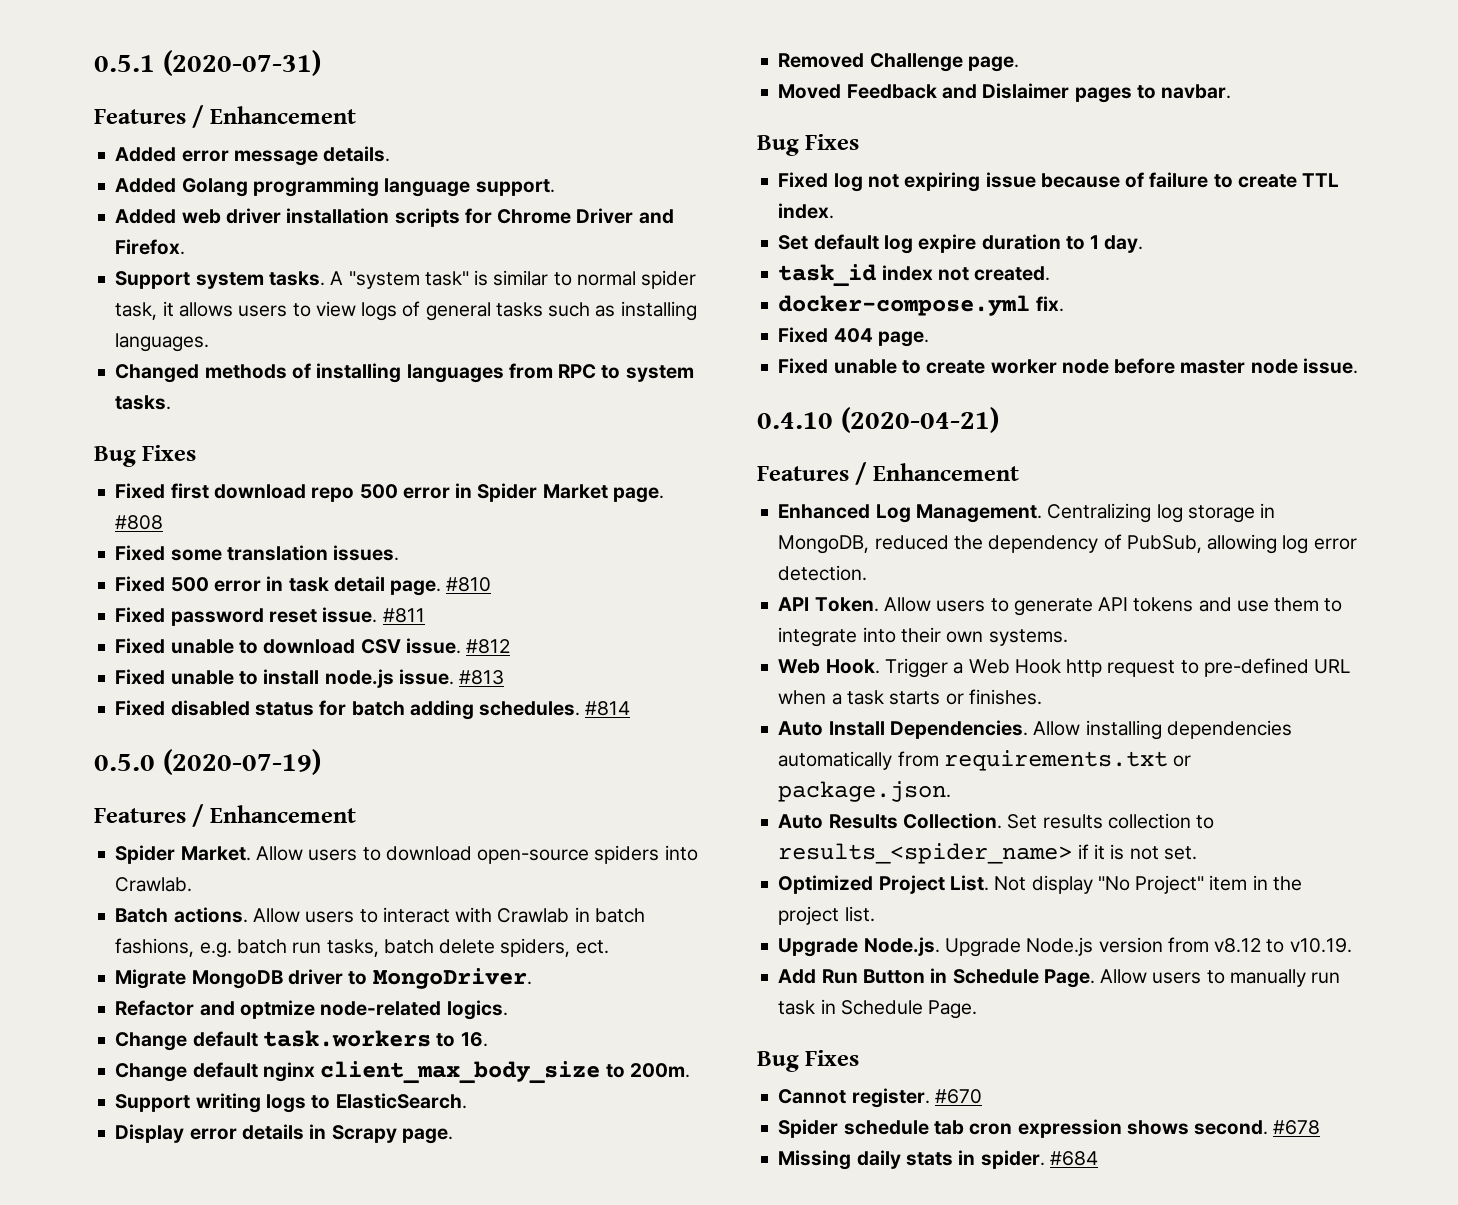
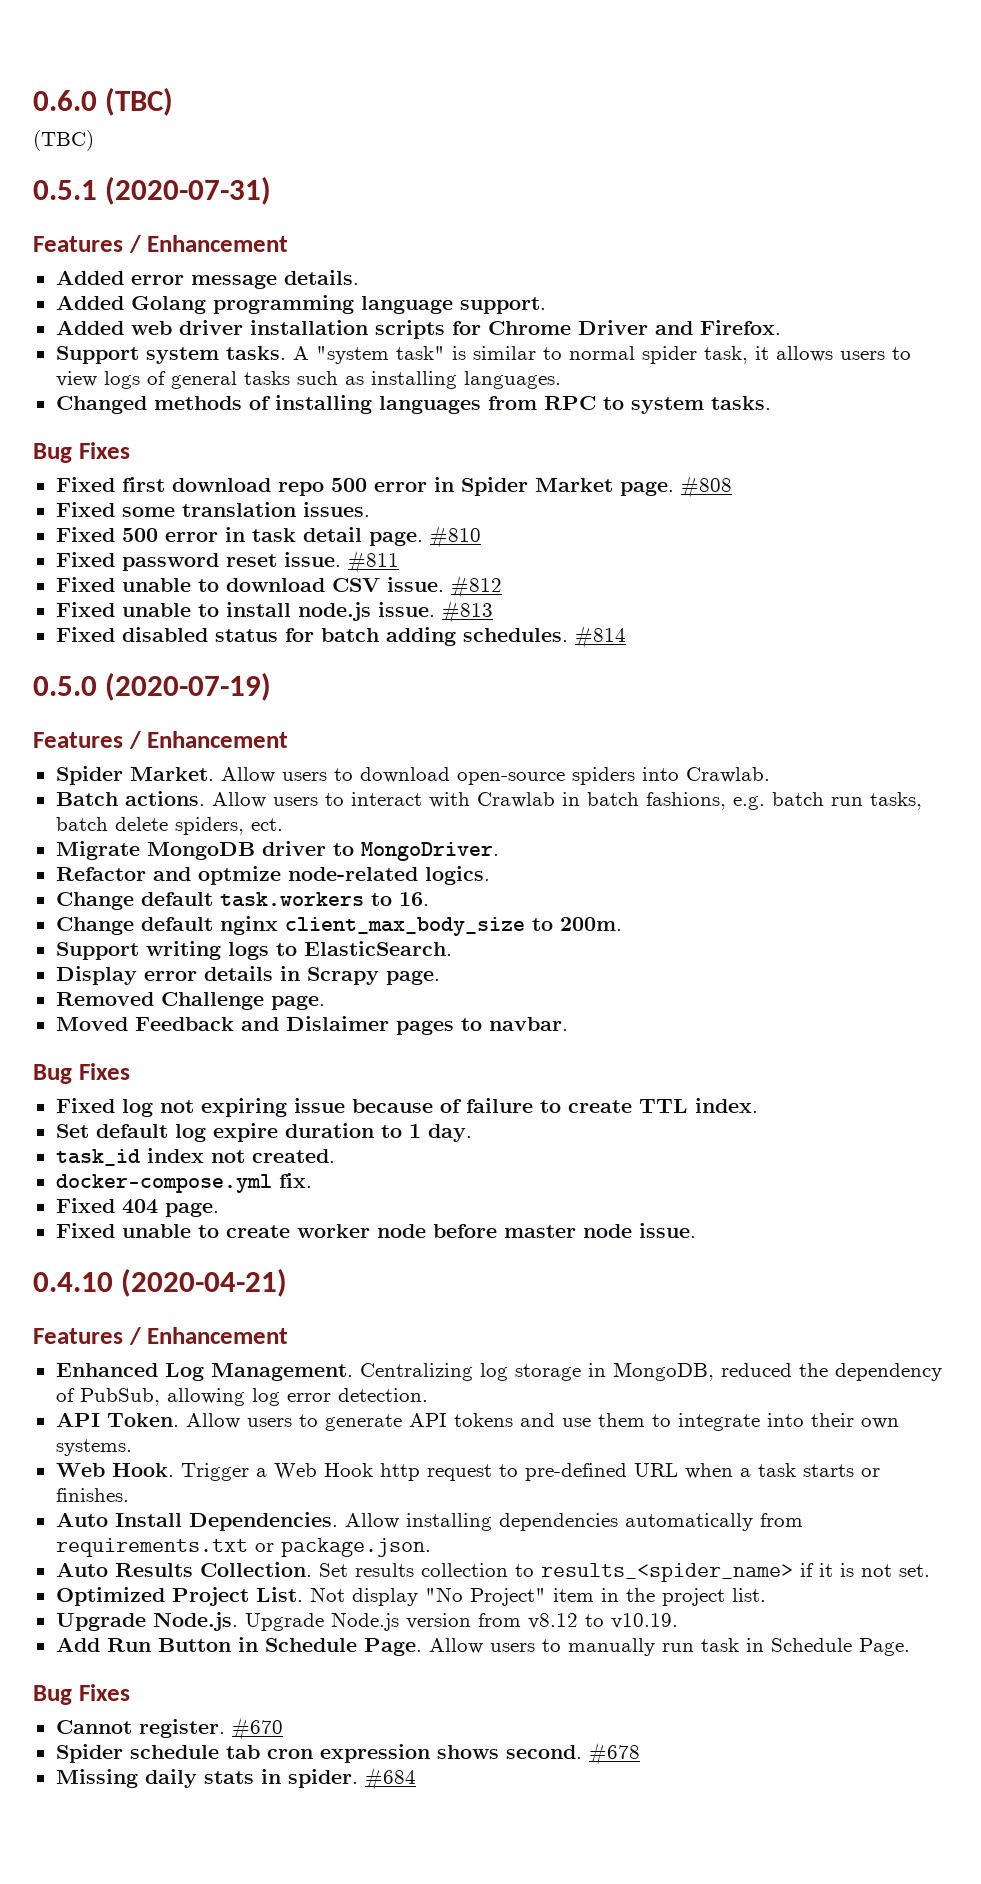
(94, 63) none -> [33,87,174,116] [33,130,94,151] 0.6.0 (TBC) // (TBC) //

